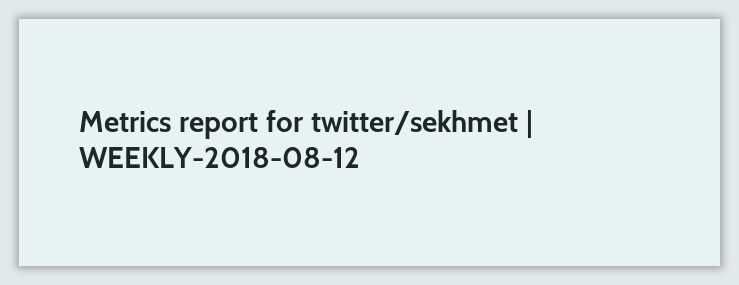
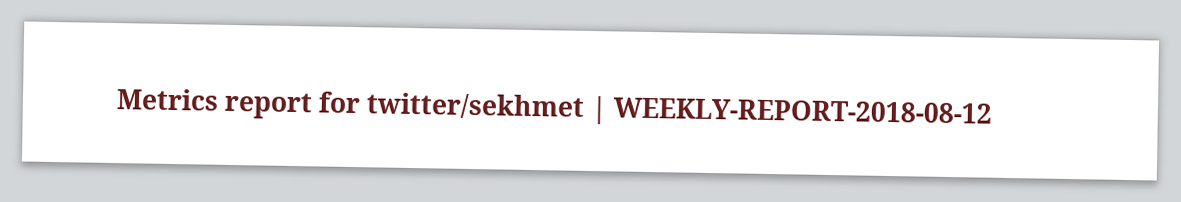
[79,147,360,168] WEEKLY-2018-08-12 -> [612,97,993,124] WEEKLY-REPORT-2018-08-12

